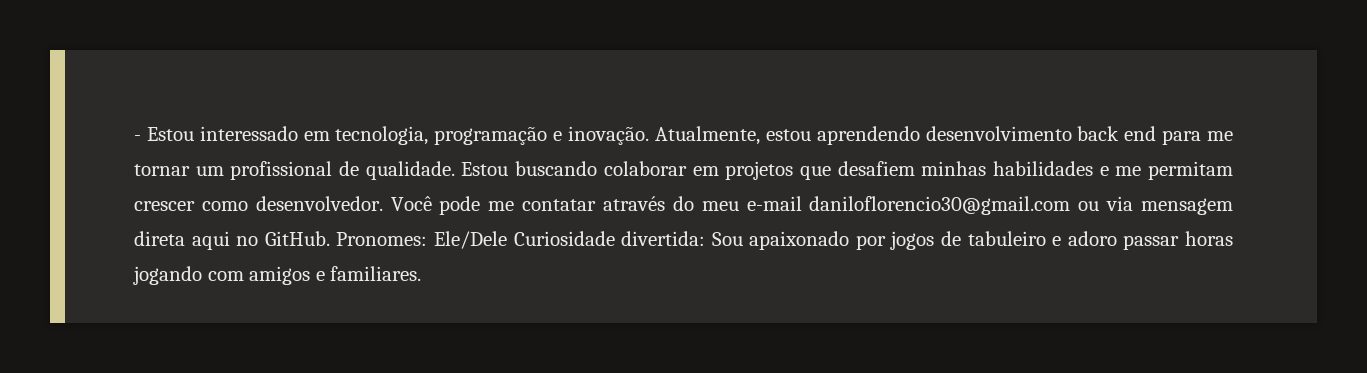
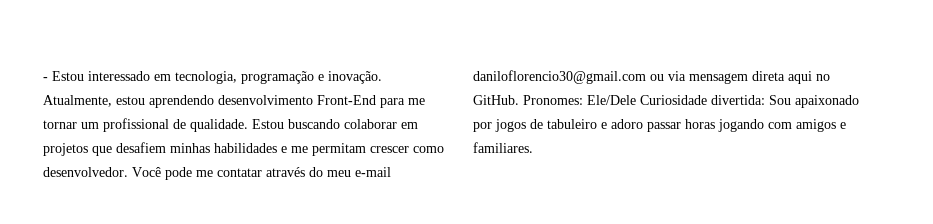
[1077,126,1157,141] back end -> [317,95,376,105] Front-End

